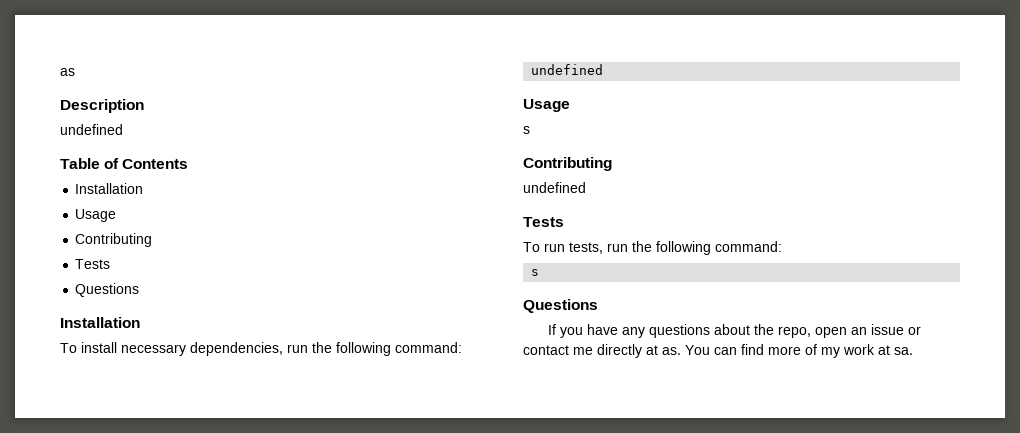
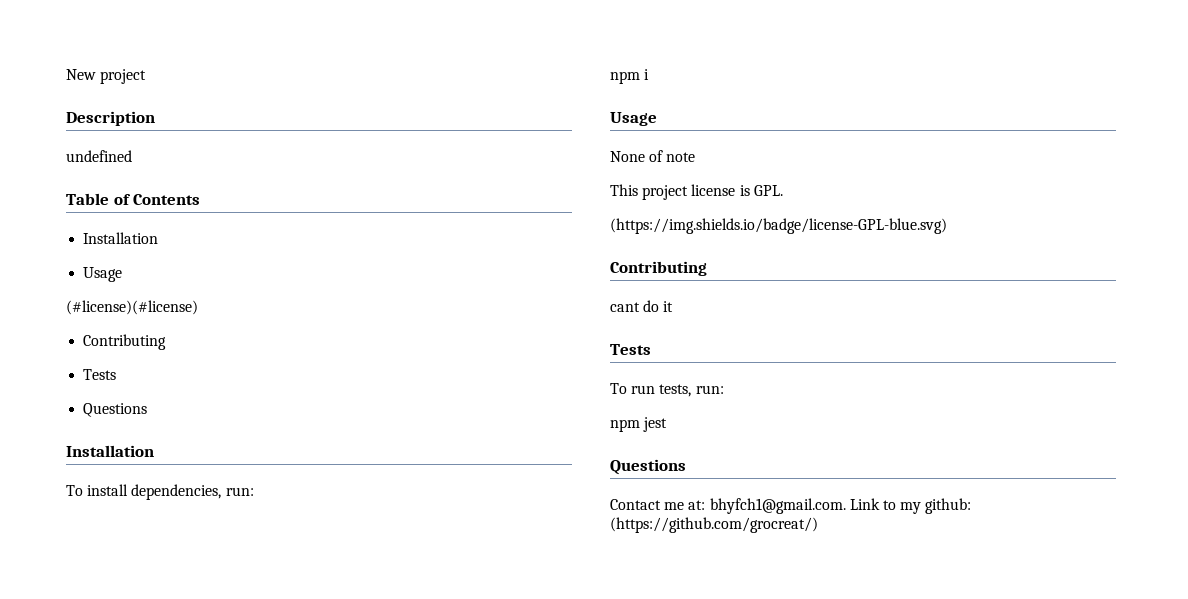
[60,68,75,76] as -> [66,69,147,84] New project
(117, 215) none -> [66,300,198,315] // (#license)(#license)
[121,342,462,356] [531,64,604,75] [523,99,570,112] [523,126,530,134] [523,157,612,171] [523,182,586,193] [523,217,564,227] [523,241,782,255] [531,269,540,276] [523,299,598,313] [547,324,921,338] [523,344,913,358] necessary dependencies, run the following command: // undefined // Usage // s // Contributing // undefined // Tests // To run tests, run the following command: // s // Questions // If you have any questions about the repo, open an issue or contact me directly at as. You can find more of my work at sa. -> [131,484,254,500] [610,69,650,84] [610,112,657,126] [610,150,696,162] [610,184,783,200] [610,218,947,234] [610,261,707,276] [610,300,674,312] [610,344,651,355] [610,383,724,397] [610,417,668,432] [610,459,686,475] [610,498,972,514] [610,517,818,533] dependencies, run: // npm i // Usage // None of note // This project license is GPL. // (https://img.shields.io/badge/license-GPL-blue.svg) // Contributing // cant do it // Tests // To run tests, run: // npm jest // Questions // Contact me at: bhyfch1@gmail.com. Link to my github: (https://github.com/grocreat/)

